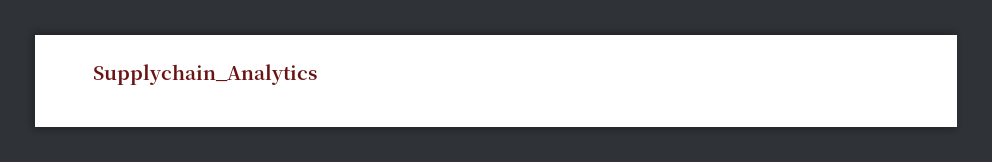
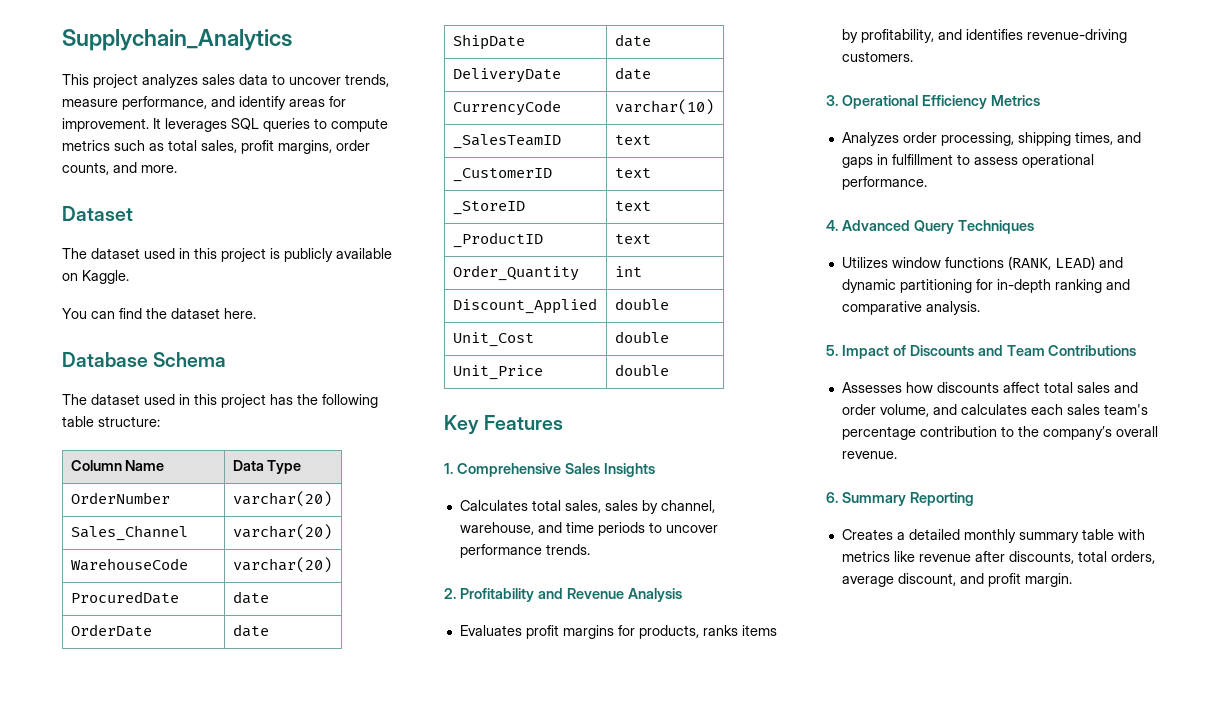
(317, 74) none -> [62,74,389,88] [62,96,346,110] [62,118,388,132] [62,140,370,154] [62,162,177,175] [62,206,133,221] [62,248,392,262] [62,270,129,284] [62,308,256,319] [62,352,227,367] [62,394,378,408] [62,416,160,427] [70,460,165,471] [232,460,302,474] [70,492,170,504] [232,491,332,507] [70,525,188,541] [232,524,332,540] [70,558,188,571] [232,557,332,573] [70,591,179,604] [232,591,269,604] [70,624,152,637] [232,624,269,637] [452,34,525,50] [614,34,651,47] [452,68,561,83] [614,67,651,80] [452,100,561,116] [614,99,714,115] [452,134,561,149] [614,135,651,145] [452,168,552,182] [614,168,651,178] [452,201,525,215] [614,201,651,211] [452,232,543,248] [614,234,651,244] [452,265,579,281] [614,266,642,277] [452,298,597,314] [614,298,669,310] [452,332,534,347] [614,331,669,343] [452,365,543,380] [614,364,669,376] [444,415,564,434] [444,463,655,477] [459,500,715,514] [459,522,718,536] [459,544,590,558] [444,588,682,602] [459,625,777,639] [841,29,1127,43] [841,51,913,62] [826,95,1040,109] [841,132,1141,146] [841,154,1094,168] [841,176,927,190] [826,220,1034,234] [841,256,1123,270] [841,279,1130,293] [841,301,980,315] [826,345,1137,359] [841,382,1138,393] [841,404,1148,417] [841,426,1158,440] [841,451,897,459] [826,492,974,506] [841,529,1145,543] [841,551,1155,564] [841,573,1072,587] // This project analyzes sales data to uncover trends, measure performance, and identify areas for improvement. It leverages SQL queries to compute metrics such as total sales, profit margins, order counts, and more. // Dataset // The dataset used in this project is publicly available on Kaggle. // You can find the dataset here. // Database Schema // The dataset used in this project has the following table structure: // Column Name | Data Type // OrderNumber | varchar(20) // Sales_Channel | varchar(20) // WarehouseCode | varchar(20) // ProcuredDate | date // OrderDate | date // ShipDate | date // DeliveryDate | date // CurrencyCode | varchar(10) // _SalesTeamID | text // _CustomerID | text // _StoreID | text // _ProductID | text // Order_Quantity | int // Discount_Applied | double // Unit_Cost | double // Unit_Price | double // Key Features // 1. Comprehensive Sales Insights // Calculates total sales, sales by channel, warehouse, and time periods to uncover performance trends. // 2. Profitability and Revenue Analysis // Evaluates profit margins for products, ranks items by profitability, and identifies revenue-driving customers. // 3. Operational Efficiency Metrics // Analyzes order processing, shipping times, and gaps in fulfillment to assess operational performance. // 4. Advanced Query Techniques // Utilizes window functions (RANK, LEAD) and dynamic partitioning for in-depth ranking and comparative analysis. // 5. Impact of Discounts and Team Contributions // Assesses how discounts affect total sales and order volume, and calculates each sales team's percentage contribution to the company’s overall revenue. // 6. Summary Reporting // Creates a detailed monthly summary table with metrics like revenue after discounts, total orders, average discount, and profit margin.

